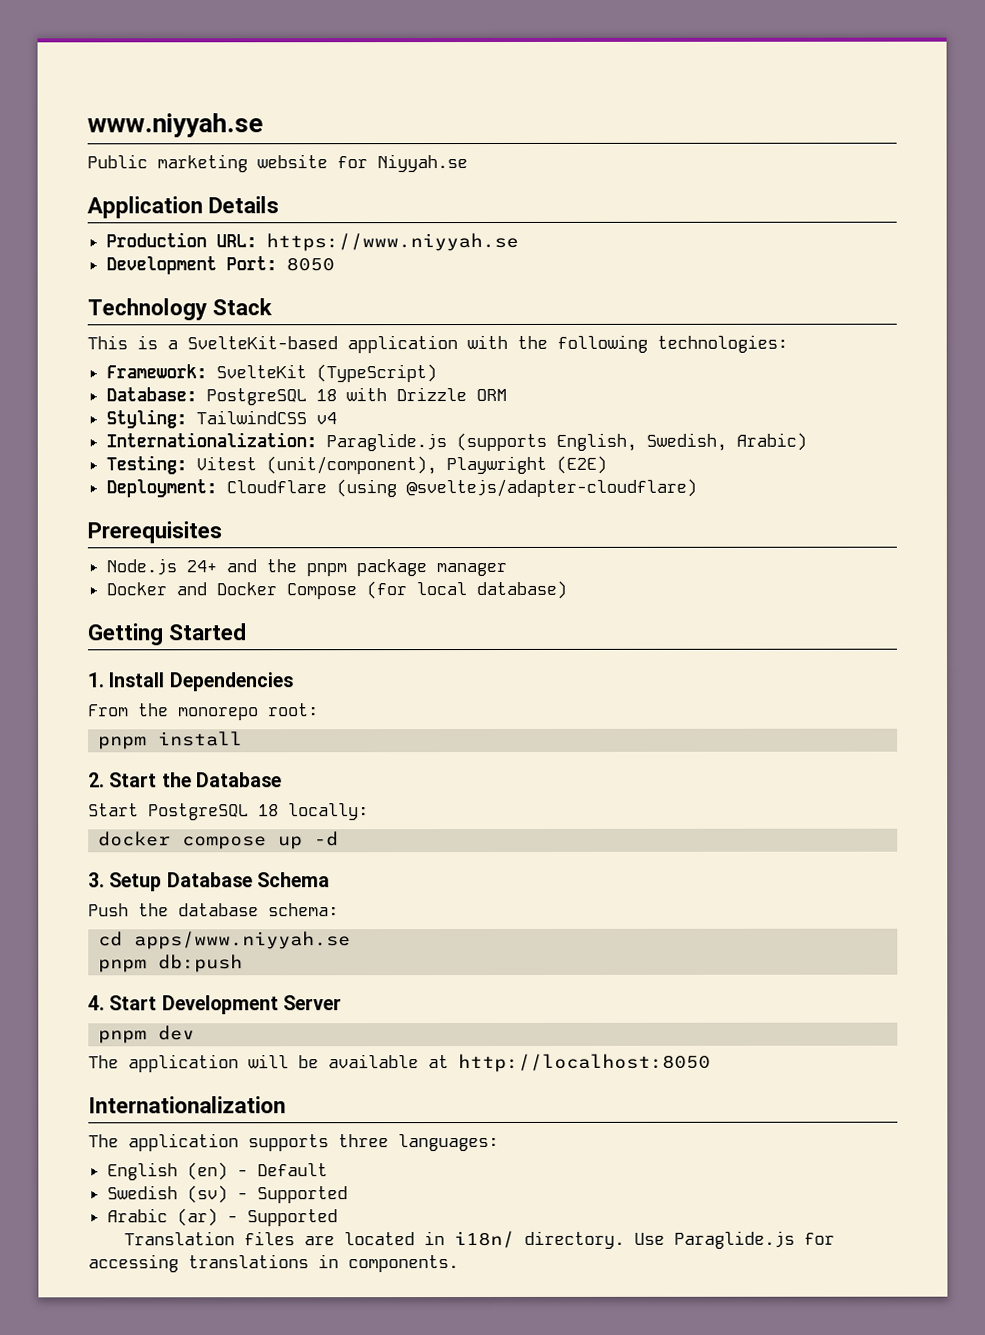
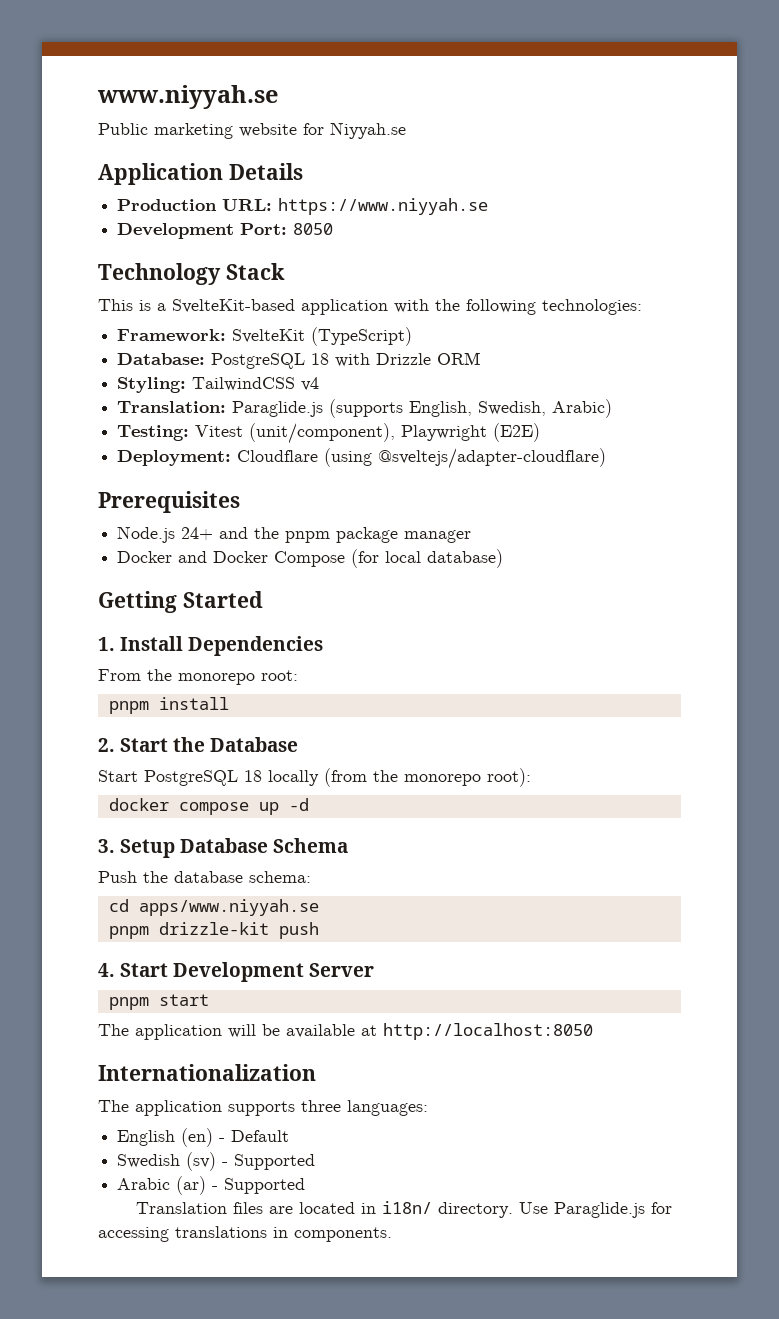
[105,432,317,448] Internationalization: -> [117,401,227,413] Translation:
[288,803,369,821] locally: -> [268,768,531,787] locally (from the monorepo root):
[158,954,244,973] db:push -> [158,922,319,939] drizzle-kit push
[158,1025,196,1041] dev -> [158,994,209,1006] start

